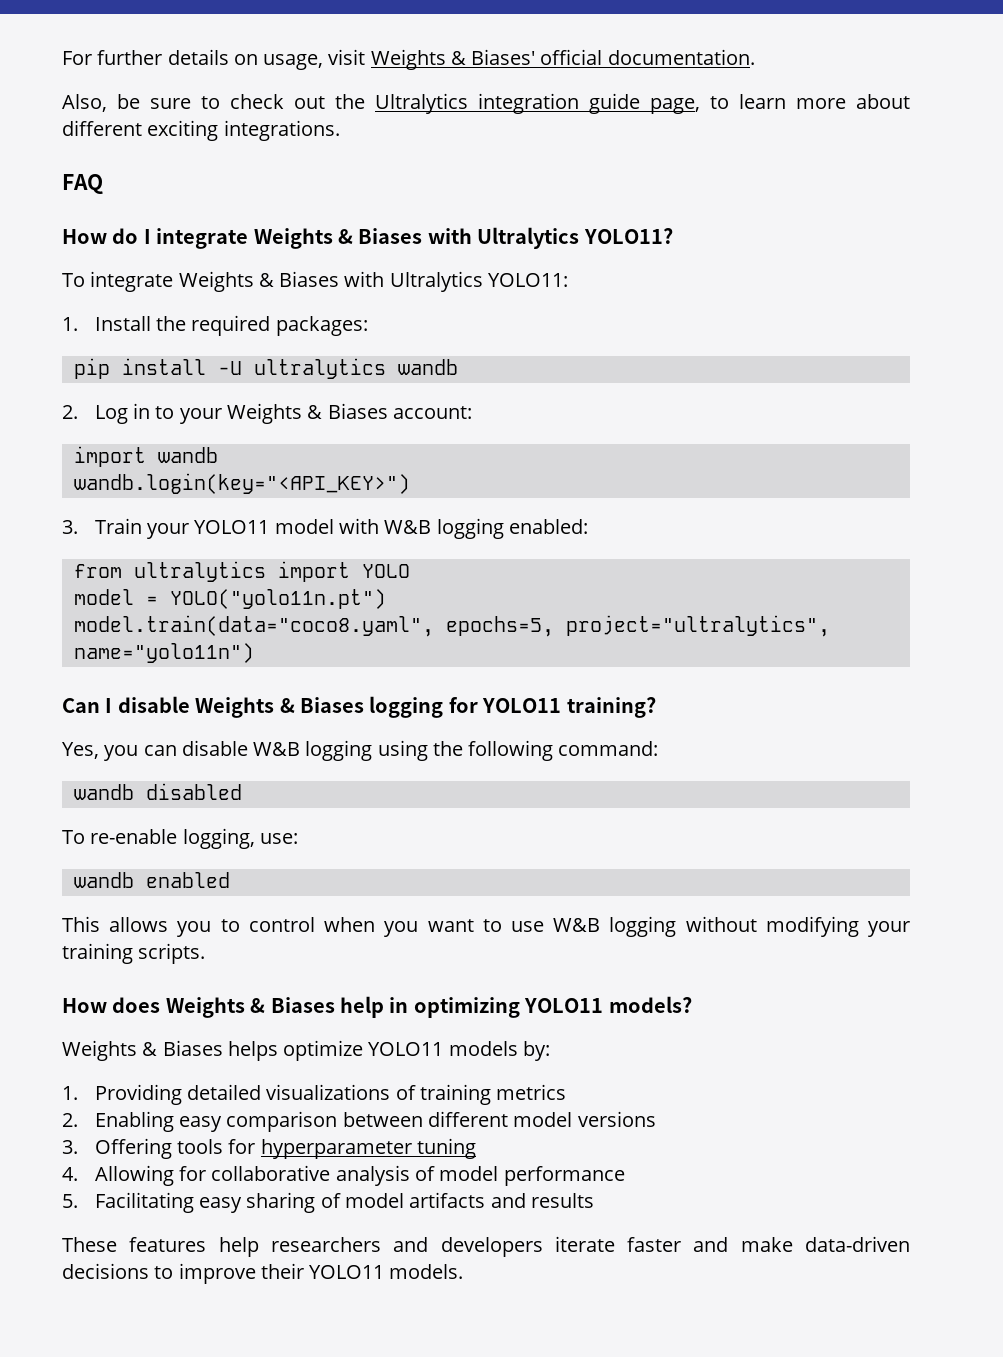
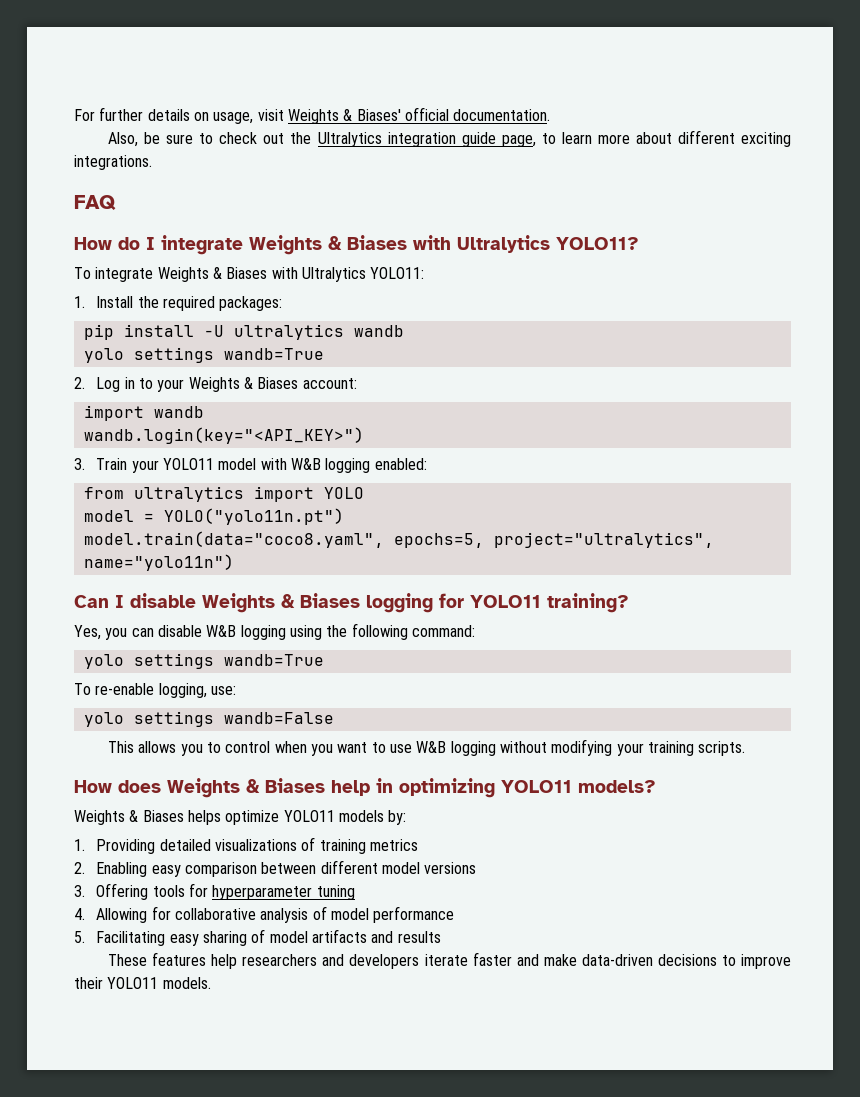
(458, 367) none -> [83,347,324,363] // yolo settings wandb=True
[73,783,242,800] wandb disabled -> [83,653,324,669] yolo settings wandb=True
[73,872,230,888] wandb enabled -> [83,711,334,727] yolo settings wandb=False

